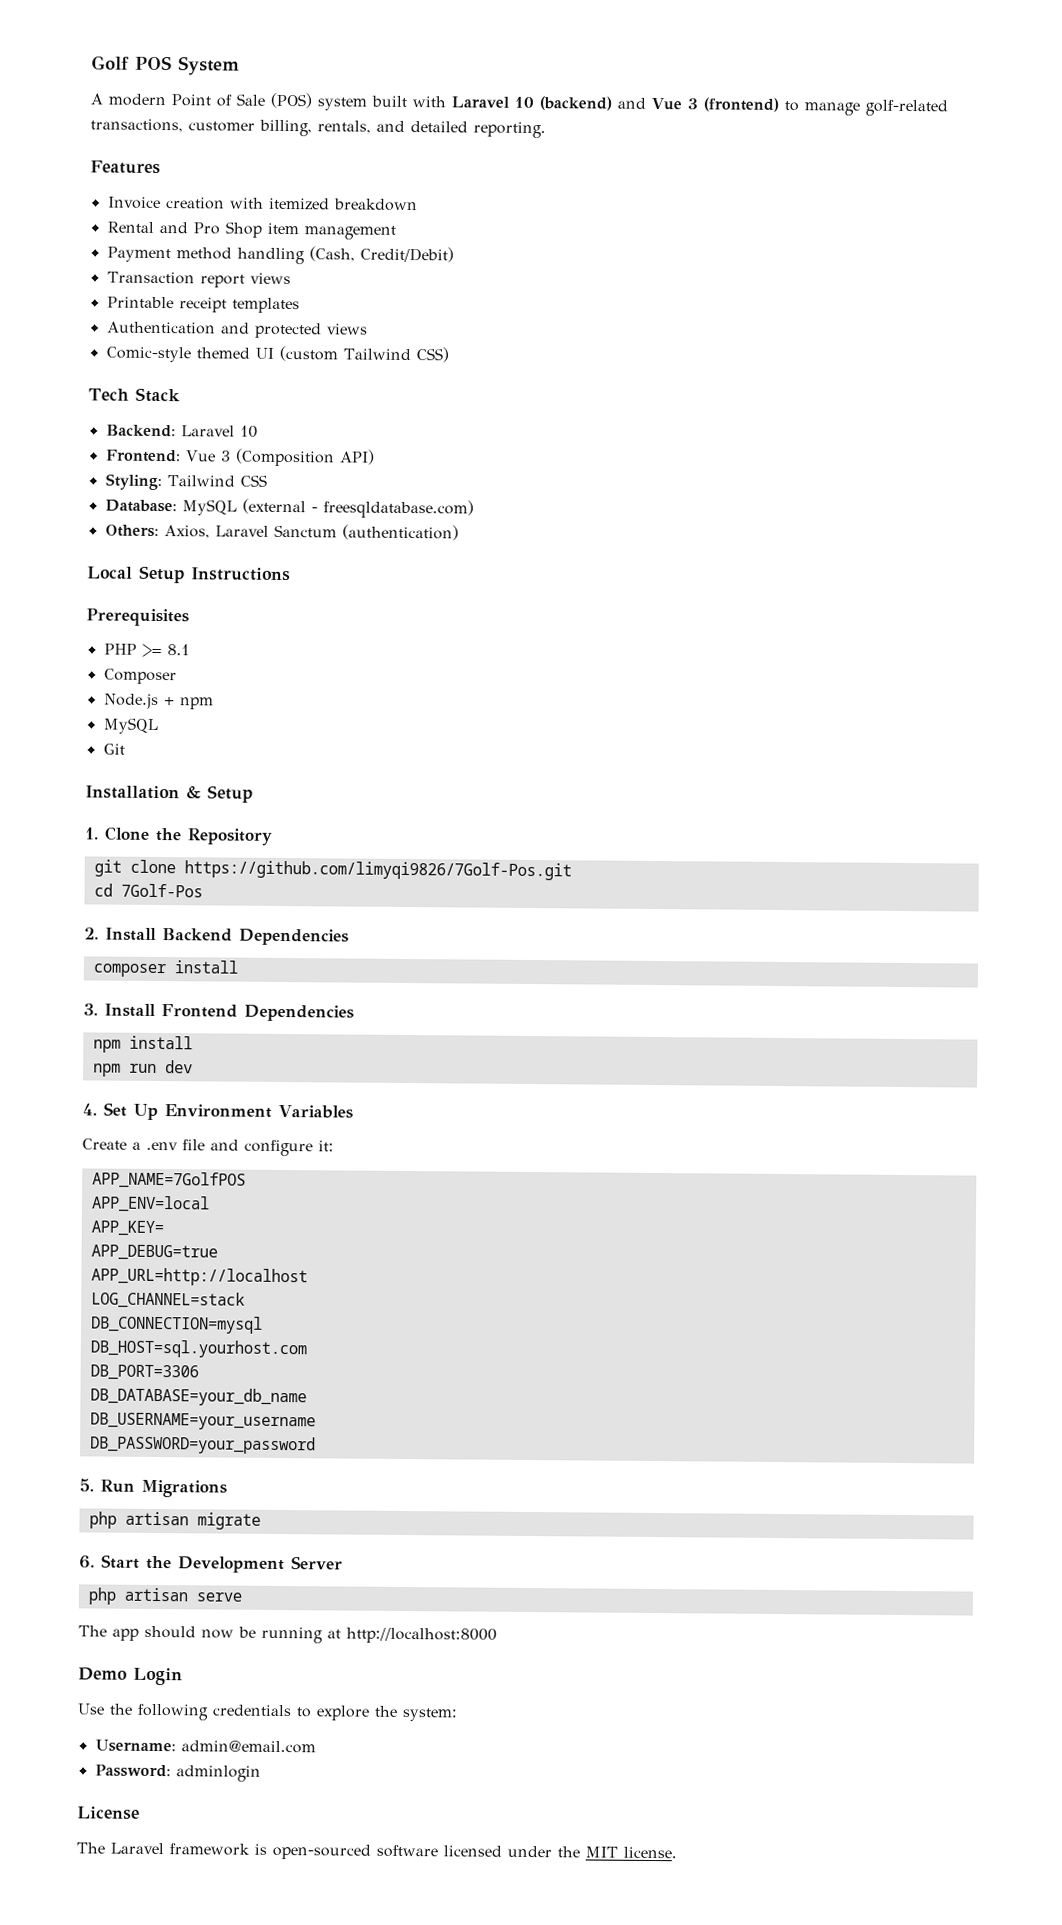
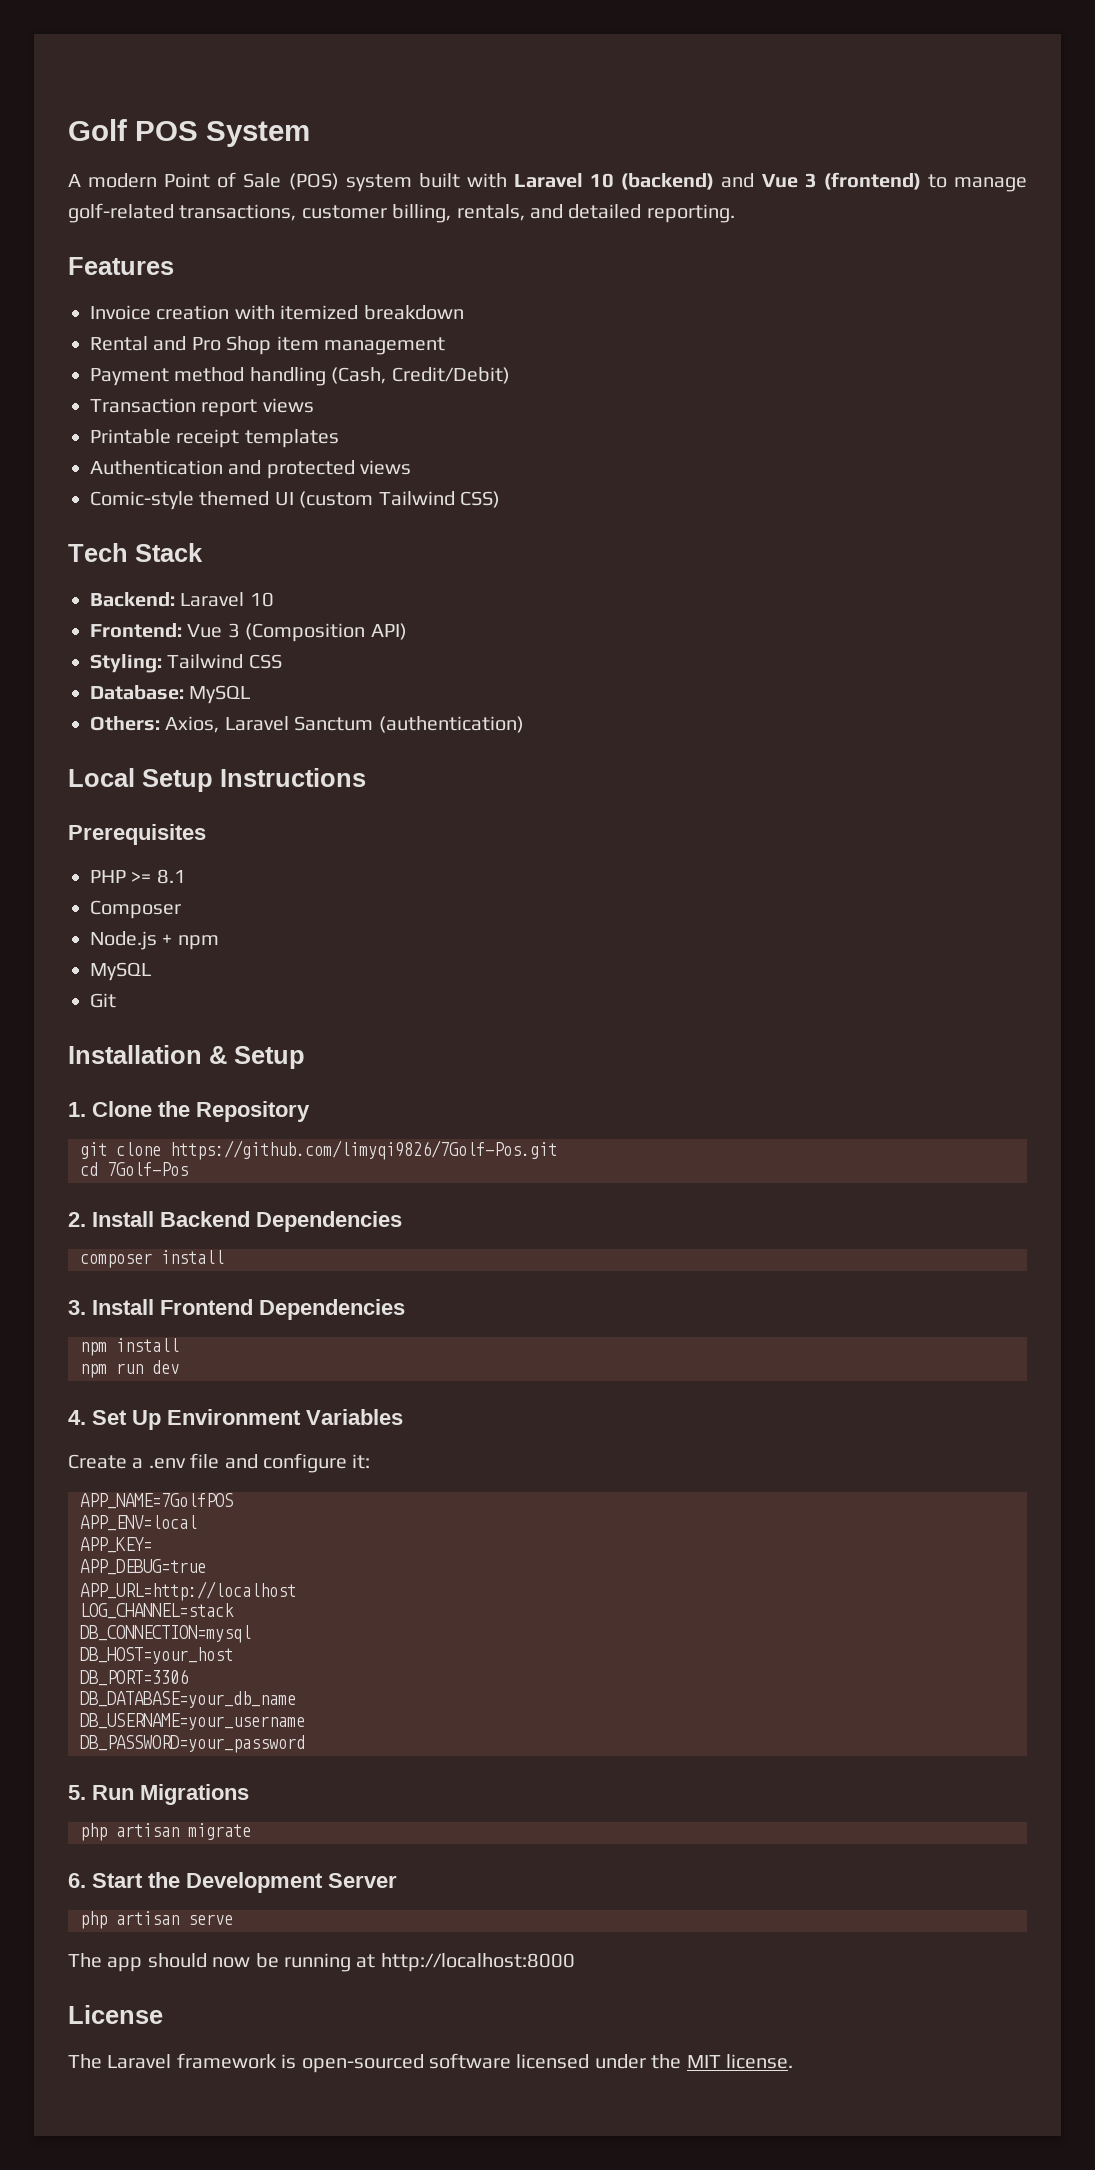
[241,498,474,519] (external - freesqldatabase.com) -> (251, 694) none
[89,1339,307,1359] DB_HOST=sql.yourhost.com -> [80,1647,233,1664] DB_HOST=your_host
[78,1667,183,1686] [77,1703,458,1722] [94,1739,316,1754] [94,1764,261,1782] // Demo Login // Use the following credentials to explore the system: // Username: admin@email.com // Password: adminlogin -> (575, 1962) none

